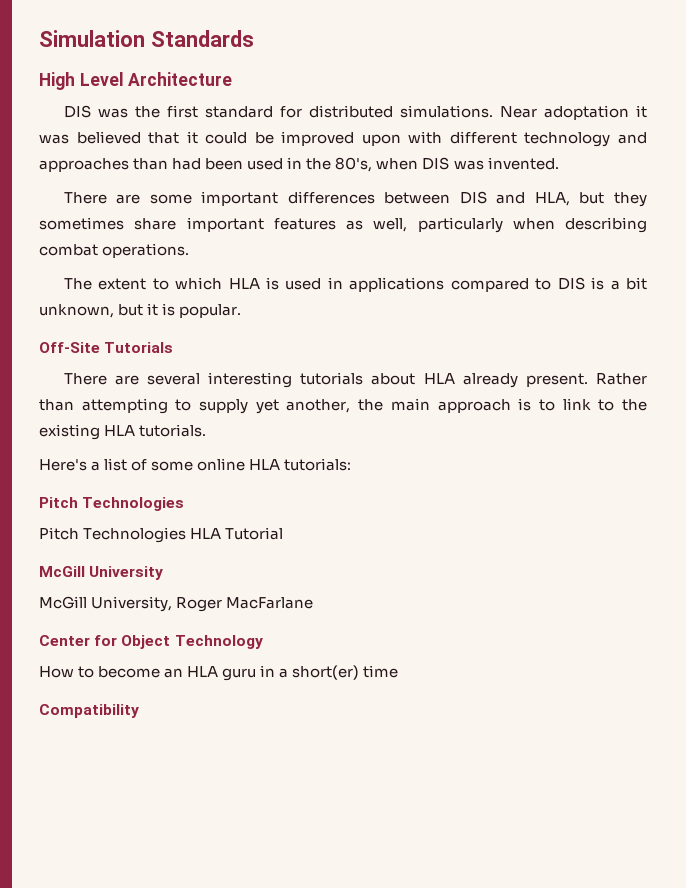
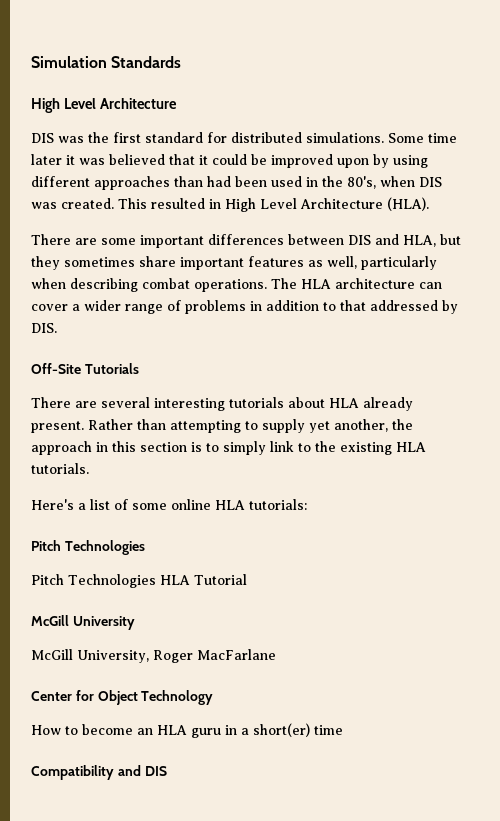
[499,105,629,120] Near adoptation -> [388,133,457,143] [31,154,62,165] Some time later
[408,131,648,147] with different technology and -> [373,154,428,168] [31,176,90,187] by using different
[487,157,559,170] invented. -> [61,197,429,212] created. This resulted in High Level Architecture (HLA).
[63,277,648,292] [39,303,242,318] // The extent to which HLA is used in applications compared to DIS is a bit unknown, but it is popular. -> [271,278,442,289] [31,300,458,314] [31,323,57,333] The HLA architecture can cover a wider range of problems in addition to that addressed by DIS.
[390,398,511,413] main approach -> [31,441,187,455] approach in this section
(555, 405) none -> [223,441,266,455] simply
(139, 711) none -> [117,765,167,776] and DIS

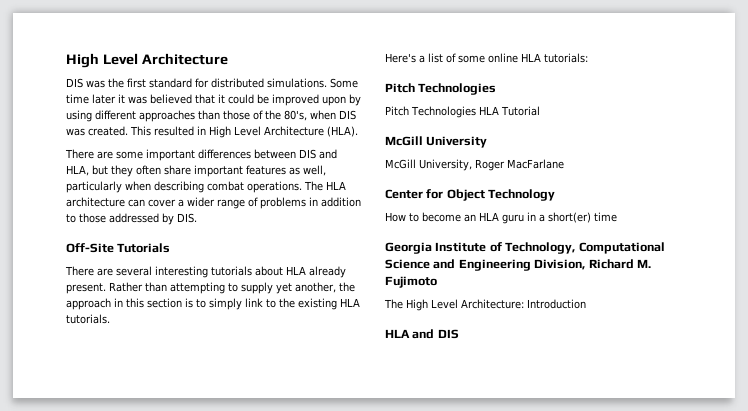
[31,56,182,68] Simulation Standards // -> (66, 60) none
[207,176,318,187] had been used in -> [223,110,263,120] those of
[64,257,135,267] sometimes -> [136,165,161,175] often
[340,300,366,311] that -> [79,213,106,223] those
[31,765,114,780] Compatibility -> [385,242,665,254] [385,259,651,271] [385,276,437,288] [384,299,586,311] [385,329,410,338] Georgia Institute of Technology, Computational Science and Engineering Division, Richard M. Fujimoto // The High Level Architecture: Introduction // HLA

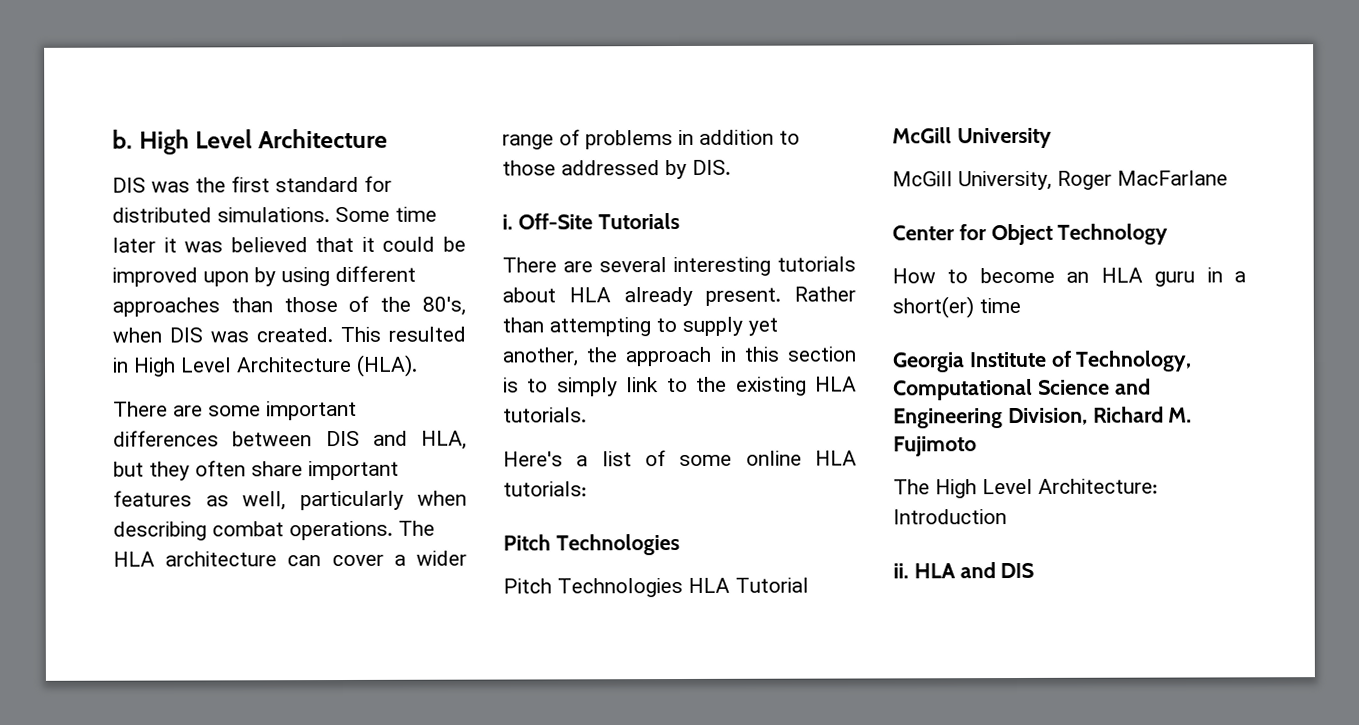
(66, 60) none -> [112,129,133,149] b.
(197, 218) none -> [502,214,513,230] i.
(586, 304) none -> [893,563,909,579] ii.

